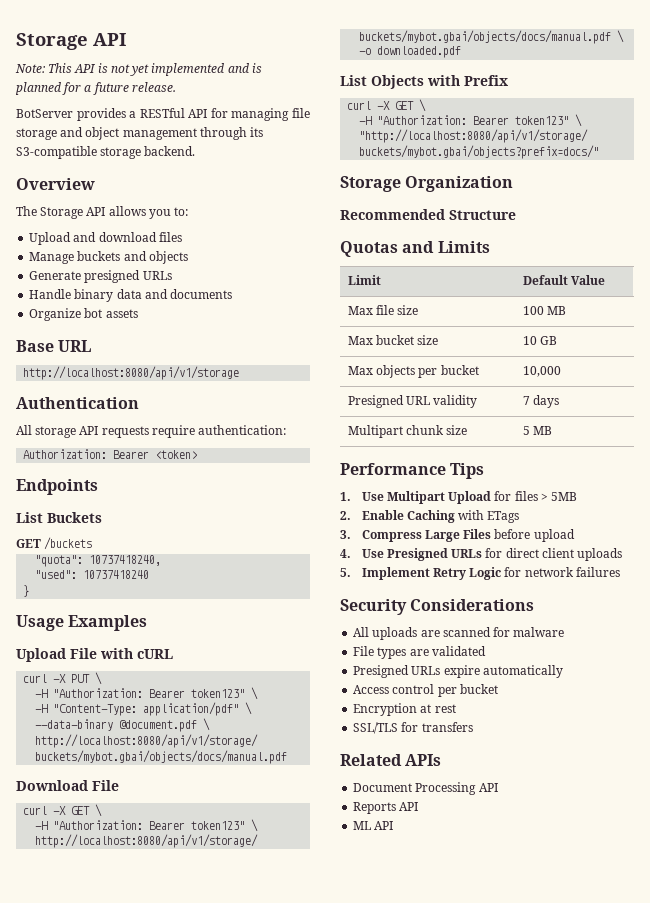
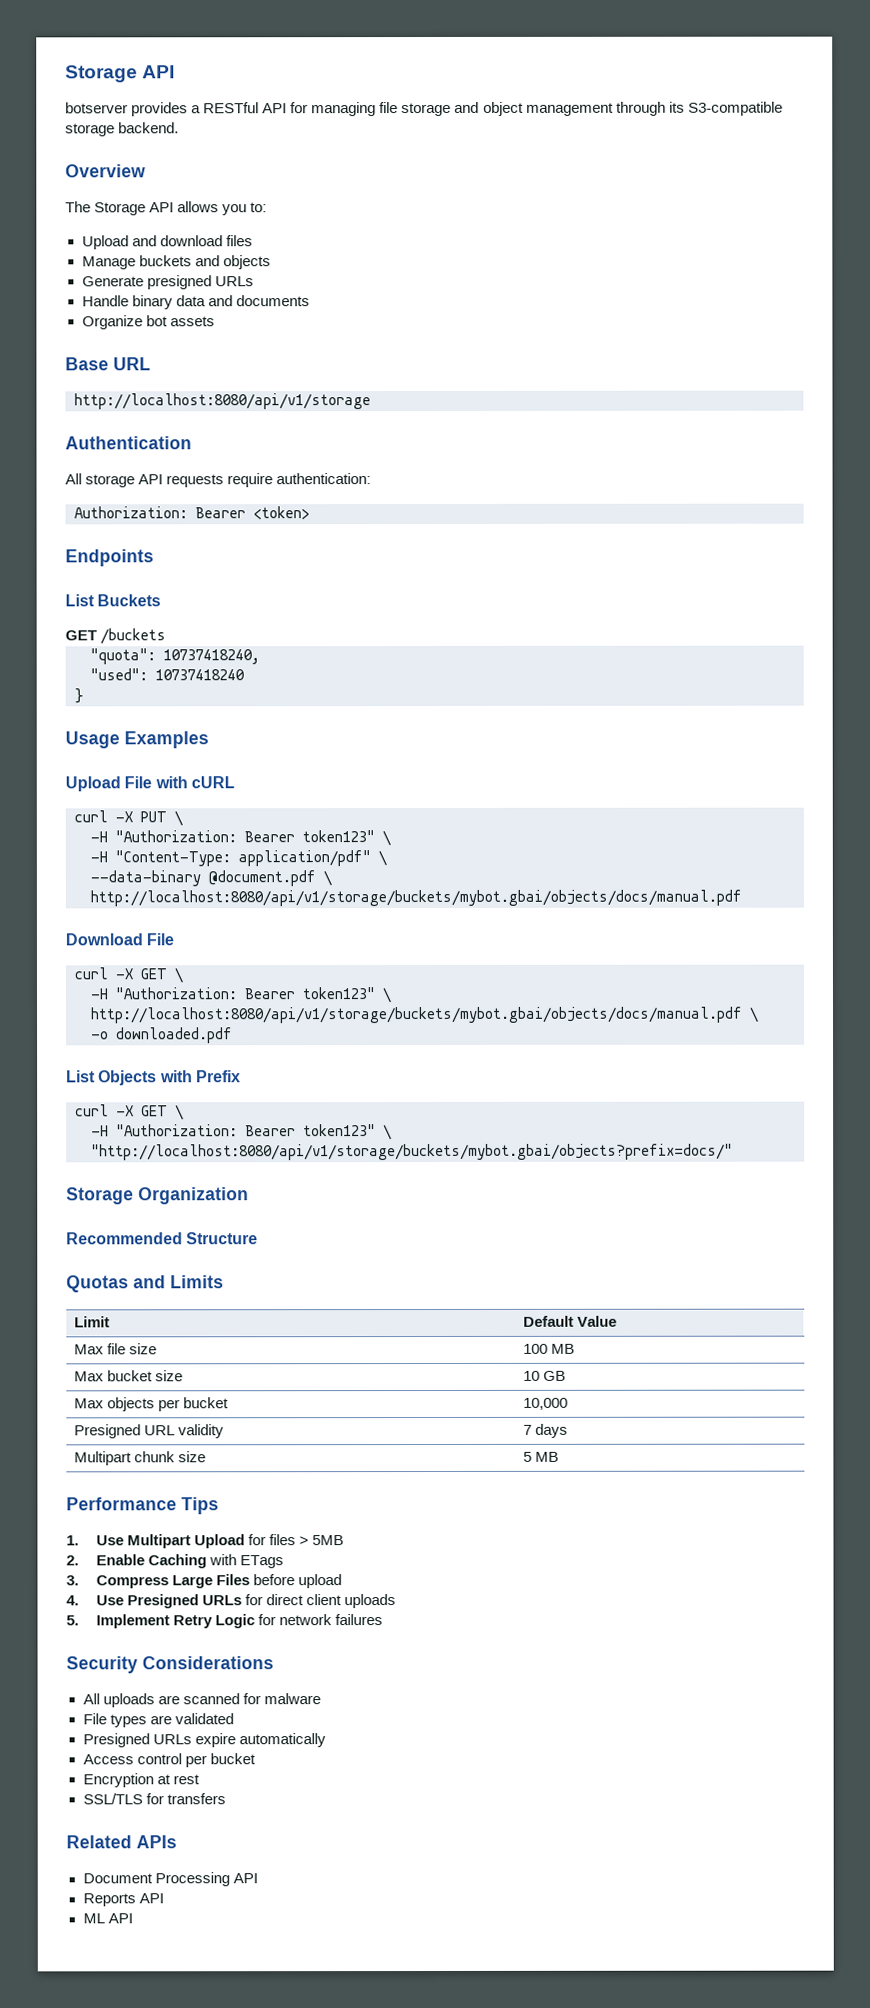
[15,63,262,76] [15,82,176,95] [16,109,73,118] Note: This API is not yet implemented and is planned for a future release. // BotServer -> [65,102,128,114] botserver

